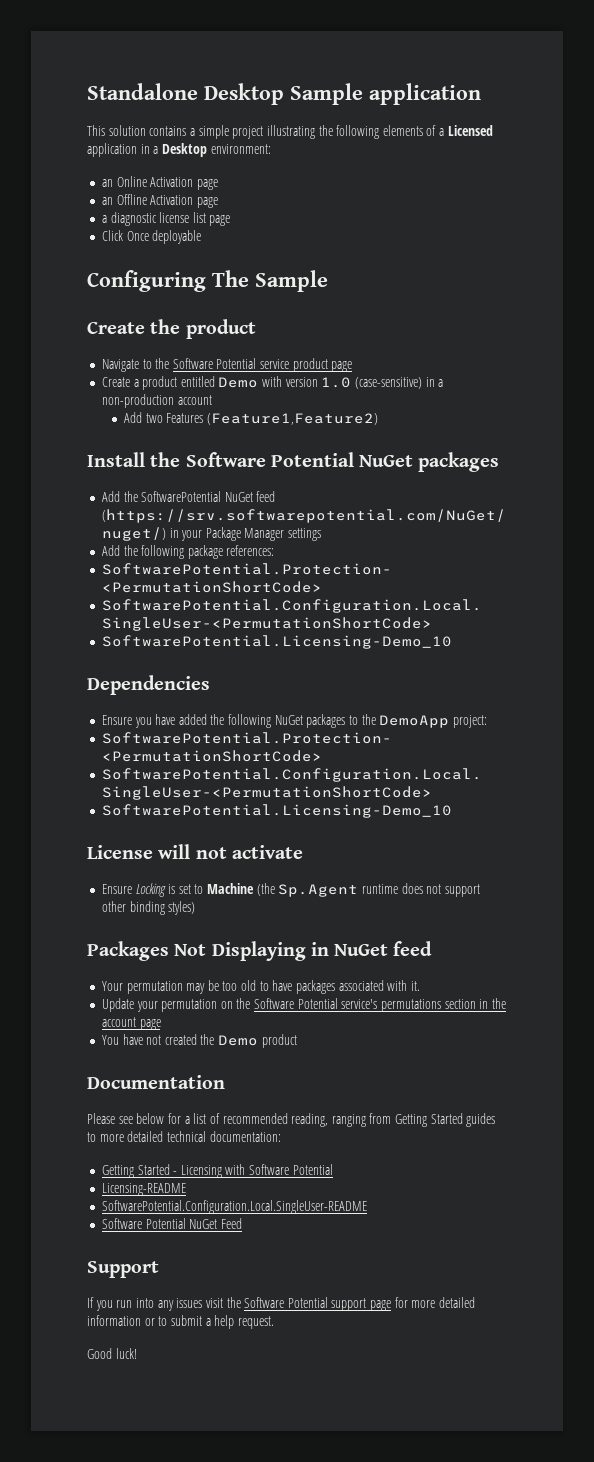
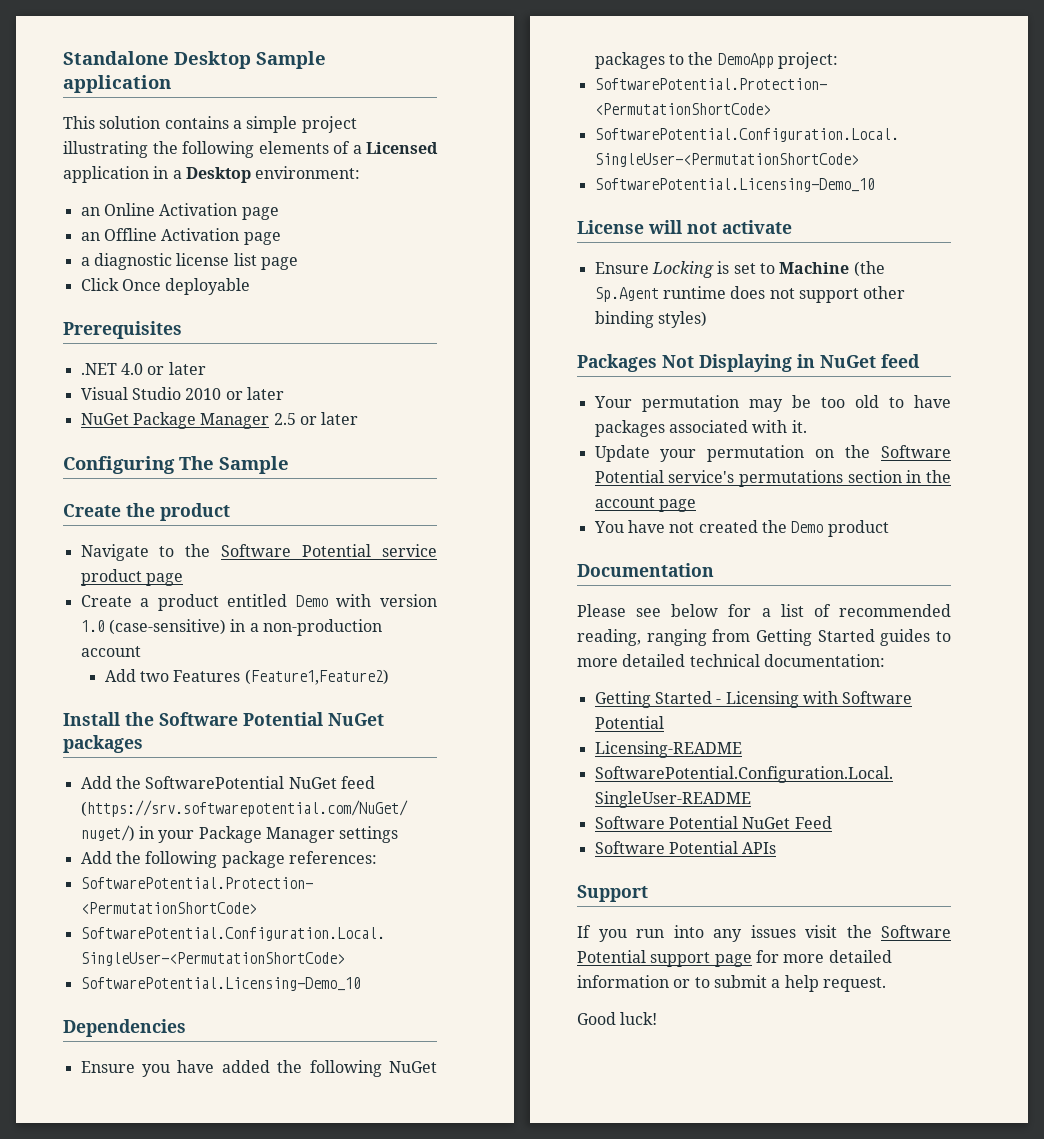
(202, 237) none -> [63,321,182,339] [80,362,206,375] [80,387,284,400] [80,412,359,429] // Prerequisites // .NET 4.0 or later // Visual Studio 2010 or later // NuGet Package Manager 2.5 or later
(242, 1223) none -> [594,841,777,854] // Software Potential APIs

